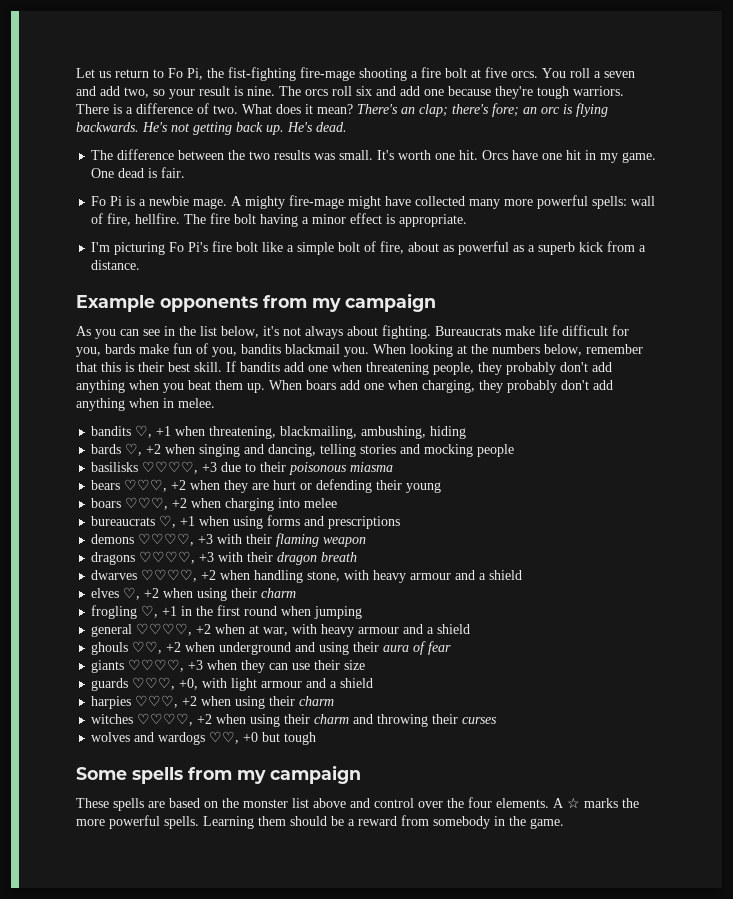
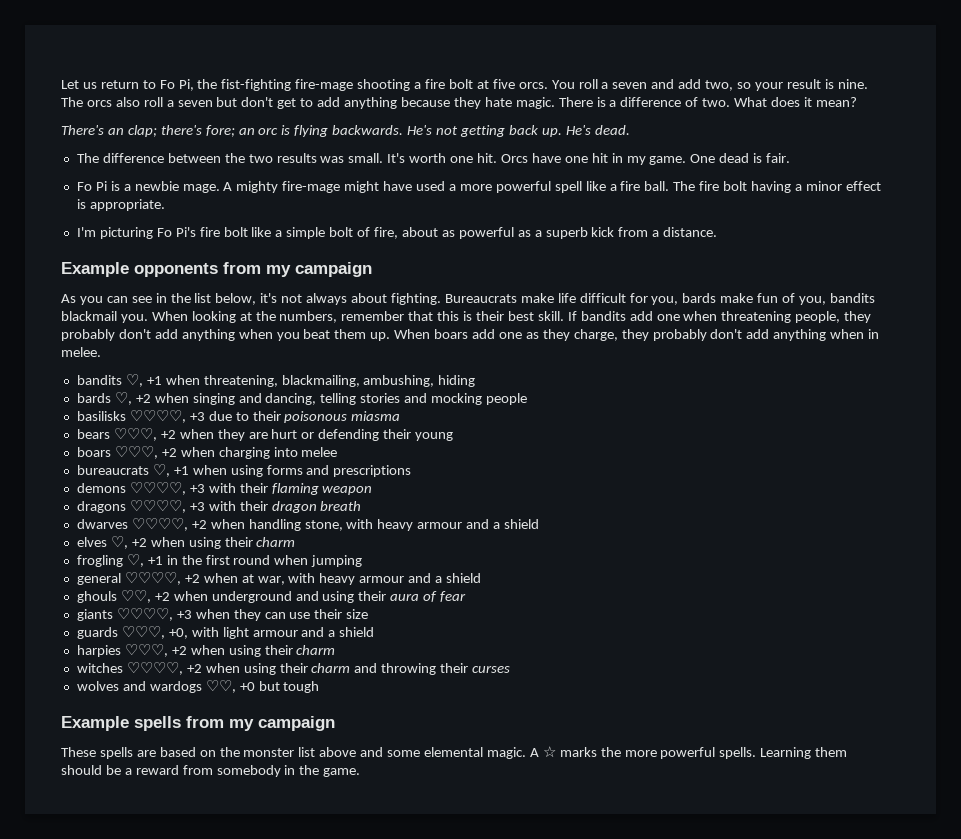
[332,86,624,99] roll six and add one because they're tough warriors. -> [115,97,555,109] also roll a seven but don't get to add anything because they hate magic.
(353, 109) none -> (857, 102) //
[415,195,656,209] [91,213,181,226] collected many more powerful spells: wall of fire, hellfire. -> [416,181,670,193] used a more powerful spell like a fire ball.
[492,344,582,356] numbers below, -> [279,311,338,323] numbers,
[388,380,475,393] when charging, -> [525,329,618,341] as they charge,
[76,767,127,780] Some -> [61,716,129,731] Example
[374,797,549,808] control over the four elements. -> [387,747,526,759] some elemental magic.

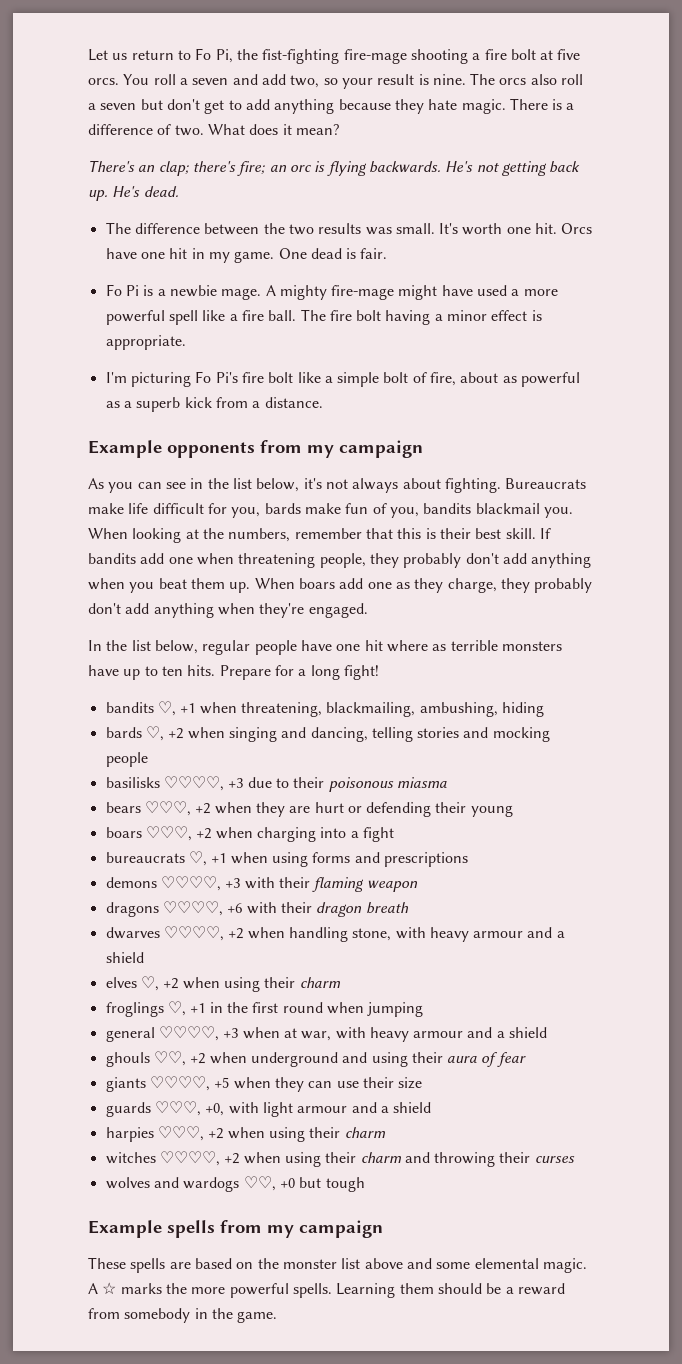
[205,125,235,137] fore; -> [237,161,266,176] fire;
[868,329,880,339] [61,347,101,357] in melee. -> [259,603,368,618] [88,640,562,655] [88,665,379,680] they're engaged. // In the list below, regular people have one hit where as terrible monsters have up to ten hits. Prepare for a long fight!
[301,447,338,457] melee -> [350,827,394,842] a fight
[189,502,205,511] +3 -> [227,903,243,913] +6
[76,555,123,567] frogling -> [105,1002,164,1017] froglings
[184,574,200,583] +2 -> [223,1028,239,1038] +3
[176,610,192,619] +3 -> [214,1077,230,1088] +5

